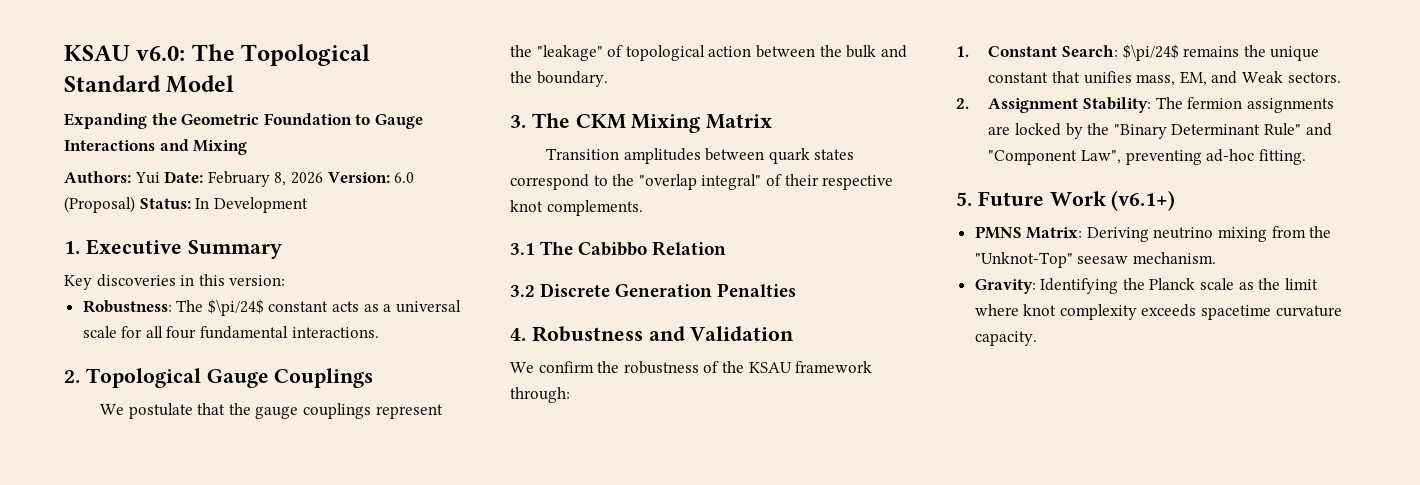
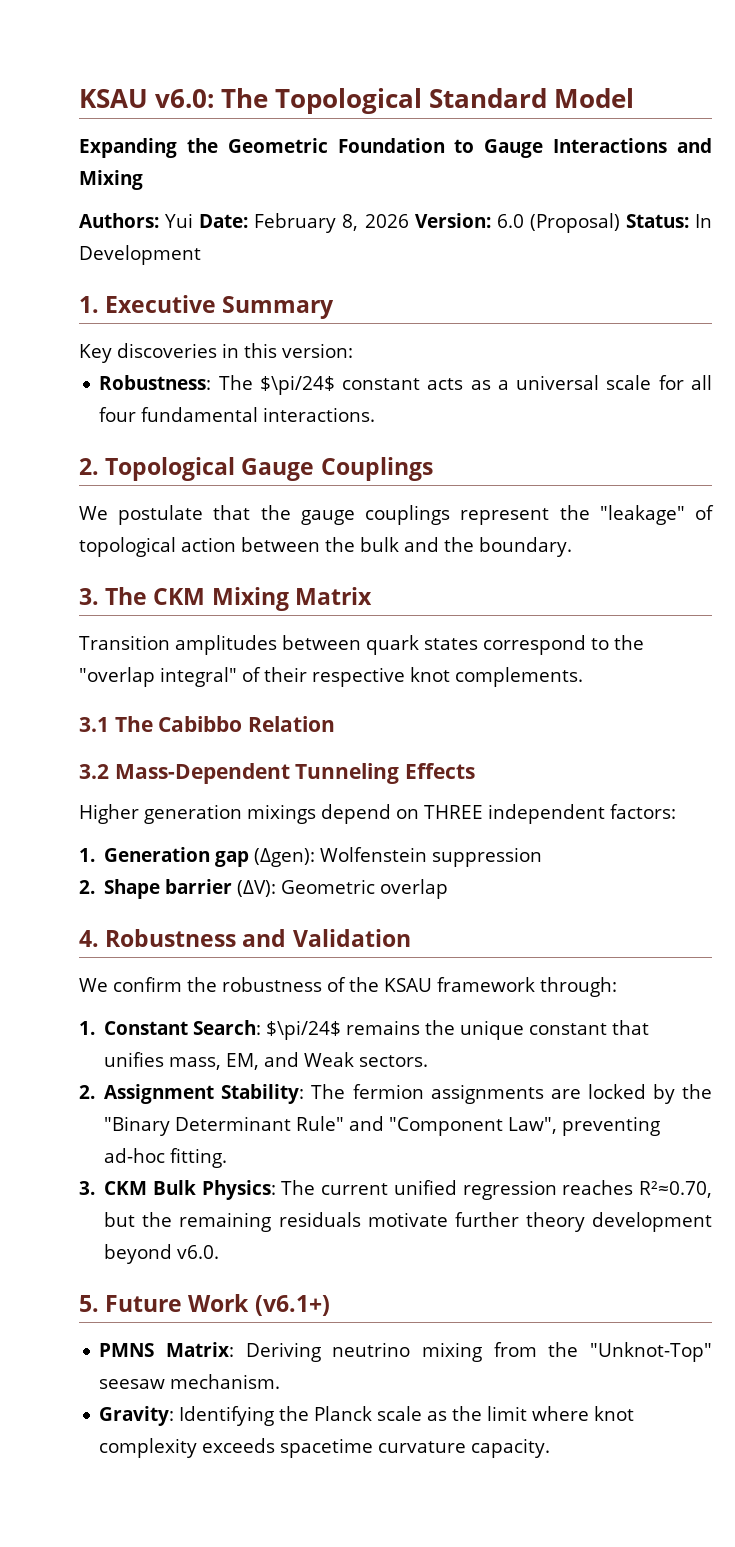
[540,283,797,297] Discrete Generation Penalties -> [114,763,475,784] [79,804,676,824] [79,847,543,867] [79,879,449,899] Mass-Dependent Tunneling Effects // Higher generation mixings depend on THREE independent factors: // 1. Generation gap (Δgen): Wolfenstein suppression // 2. Shape barrier (ΔV): Geometric overlap
(1306, 157) none -> [79,1180,712,1200] [104,1212,712,1232] [104,1244,220,1264] // 3. CKM Bulk Physics: The current unified regression reaches R²≈0.70, but the remaining residuals motivate further theory development beyond v6.0.

